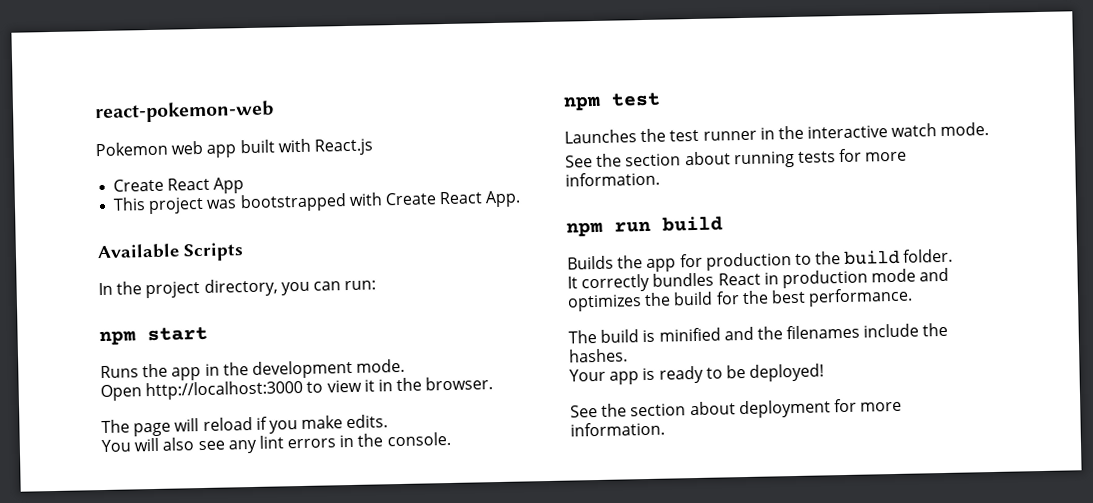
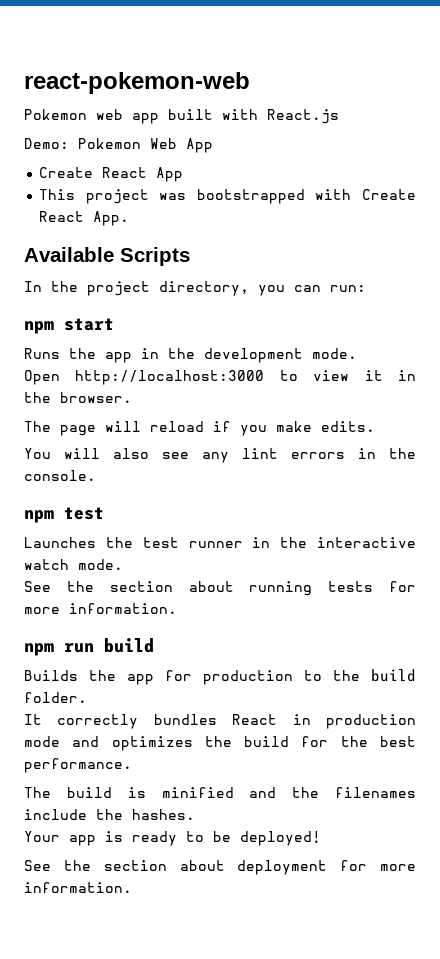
(374, 147) none -> [24,138,213,153] // Demo: Pokemon Web App

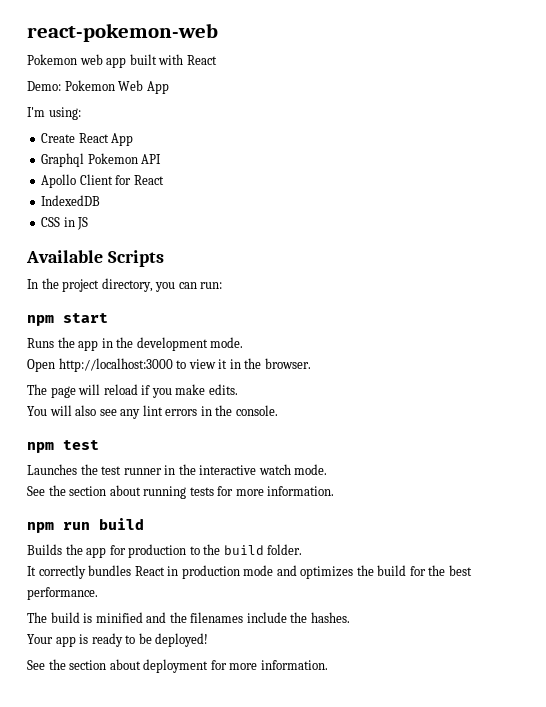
[267,109,339,124] React.js -> [186,55,217,65] React
(213, 145) none -> [27,107,81,120] // I'm using:
[39,189,416,204] [39,211,130,226] This project was bootstrapped with Create React App. -> [41,153,162,167] [41,174,164,188] [41,195,101,206] [41,217,89,230] Graphql Pokemon API // Apollo Client for React // IndexedDB // CSS in JS

